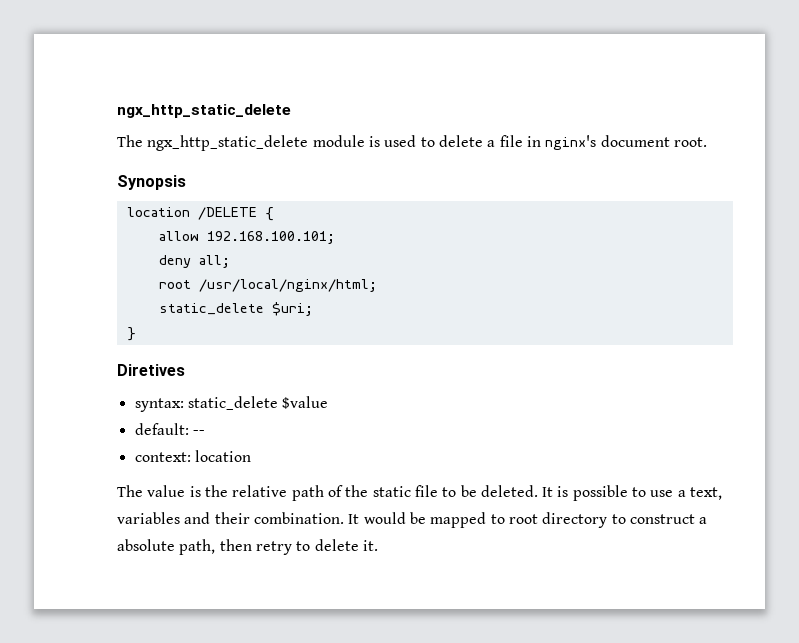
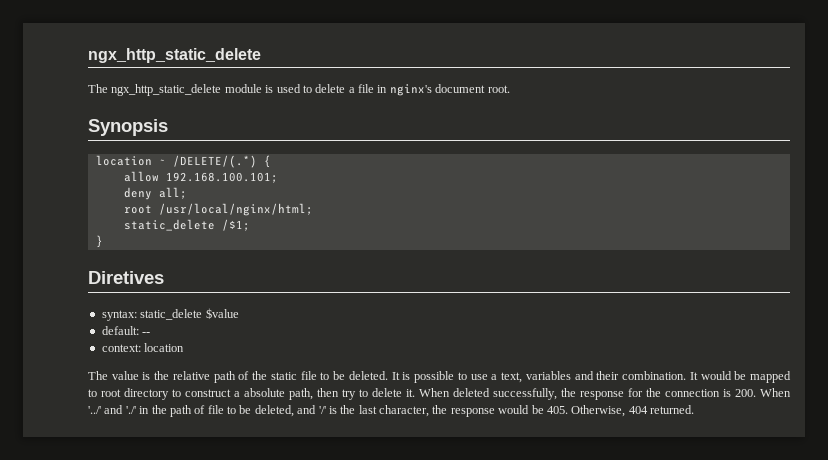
[197,207,257,220] /DELETE -> [158,155,257,168] ~ /DELETE/(.*)
[271,302,313,316] $uri; -> [221,219,250,231] /$1;
[255,541,292,555] retry -> [342,389,356,400] try
(378, 545) none -> [419,388,791,400] [88,405,694,417] When deleted successfully, the response for the connection is 200. When '../' and './' in the path of file to be deleted, and '/' is the last character, the response would be 405. Otherwise, 404 returned.

